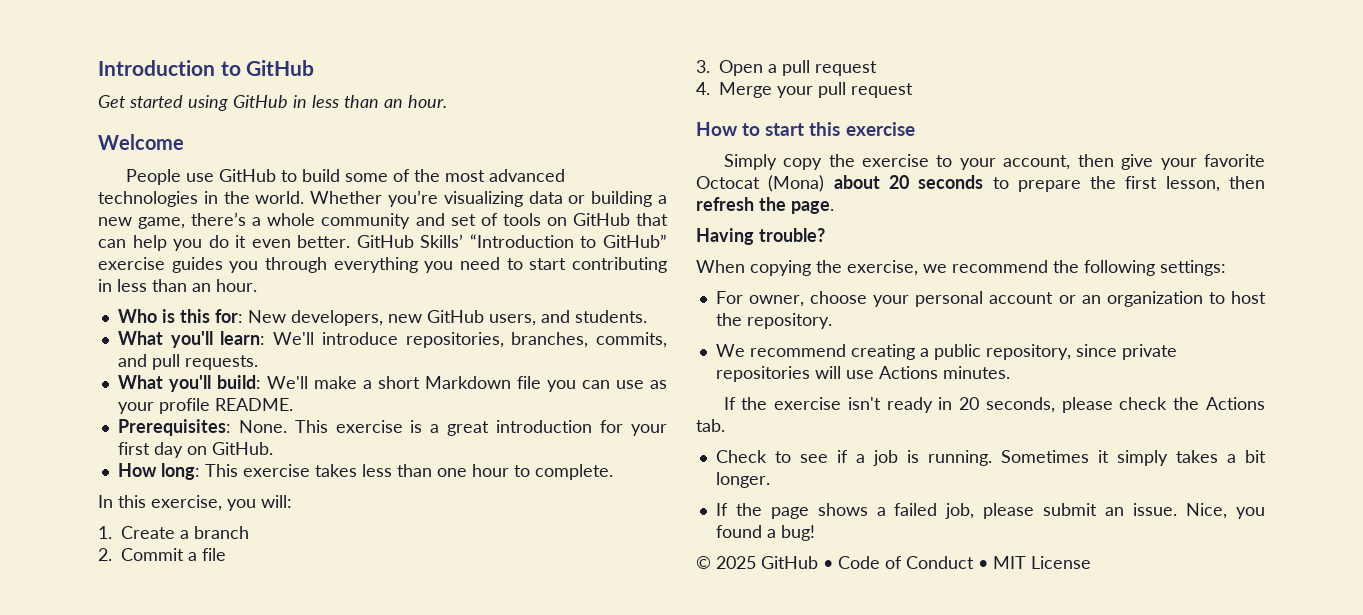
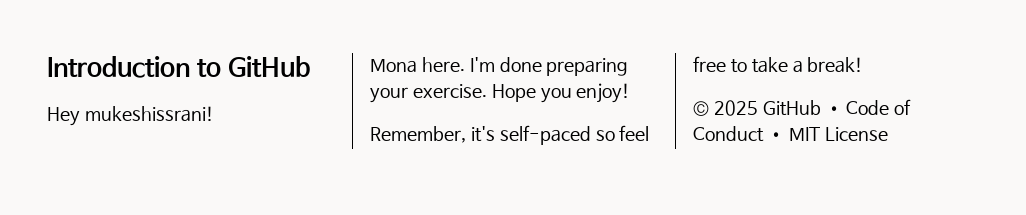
[98,95,447,111] [98,134,184,150] [125,169,565,185] [98,190,667,207] [98,212,668,229] [98,234,667,251] [98,257,667,273] [98,279,257,292] [117,309,647,326] [117,331,667,348] [117,354,258,370] [117,375,667,392] [117,398,293,414] [117,419,668,436] [117,442,273,458] [117,463,613,480] [98,495,292,511] [98,526,249,539] [98,548,226,561] [696,60,877,76] [696,82,913,98] [696,122,915,136] [723,154,1265,170] [696,175,1265,192] [696,197,834,214] [696,228,825,245] [696,260,1226,276] [715,291,1266,307] [715,313,832,329] [715,344,1177,360] [715,366,1010,382] [723,397,1265,413] [696,419,725,432] [715,450,1266,466] [715,472,770,488] [715,503,1265,519] [715,525,815,541] Get started using GitHub in less than an hour. // Welcome // People use GitHub to build some of the most advanced technologies in the world. Whether you’re visualizing data or building a new game, there’s a whole community and set of tools on GitHub that can help you do it even better. GitHub Skills’ “Introduction to GitHub” exercise guides you through everything you need to start contributing in less than an hour. // Who is this for: New developers, new GitHub users, and students. // What you'll learn: We'll introduce repositories, branches, commits, and pull requests. // What you'll build: We'll make a short Markdown file you can use as your profile README. // Prerequisites: None. This exercise is a great introduction for your first day on GitHub. // How long: This exercise takes less than one hour to complete. // In this exercise, you will: // 1. Create a branch // 2. Commit a file // 3. Open a pull request // 4. Merge your pull request // How to start this exercise // Simply copy the exercise to your account, then give your favorite Octocat (Mona) about 20 seconds to prepare the first lesson, then refresh the page. // Having trouble? // When copying the exercise, we recommend the following settings: // For owner, choose your personal account or an organization to host the repository. // We recommend creating a public repository, since private repositories will use Actions minutes. // If the exercise isn't ready in 20 seconds, please check the Actions tab. // Check to see if a job is running. Sometimes it simply takes a bit longer. // If the page shows a failed job, please submit an issue. Nice, you found a bug! -> [47,106,214,126] [370,57,629,76] [370,83,631,103] [370,125,650,145] [693,56,864,73] Hey mukeshissrani! // Mona here. I'm done preparing your exercise. Hope you enjoy! // Remember, it's self-paced so feel free to take a break!

